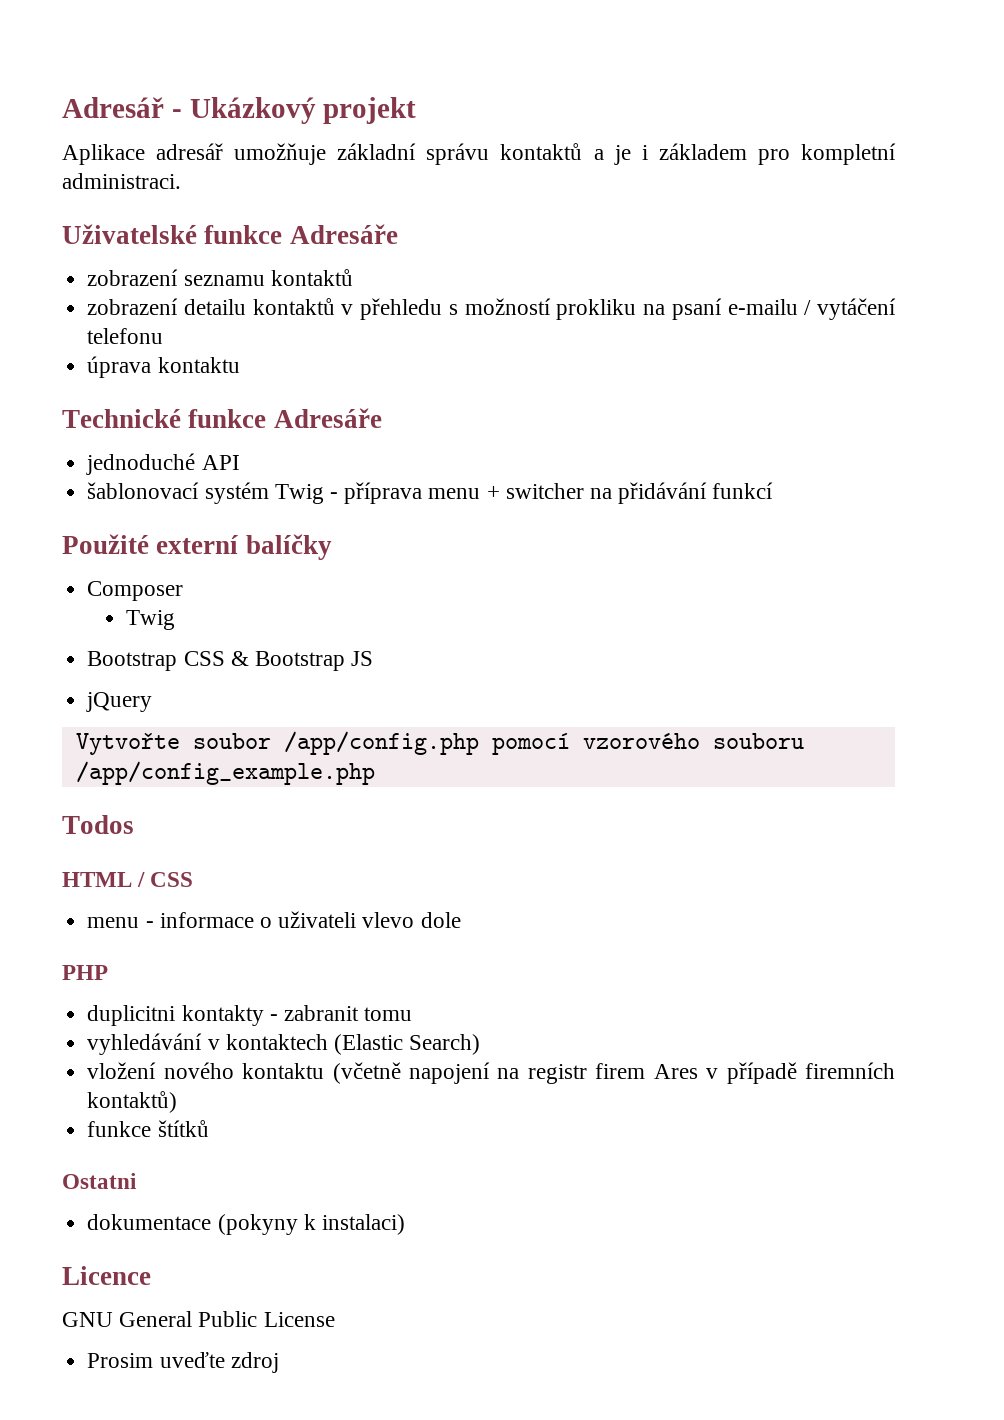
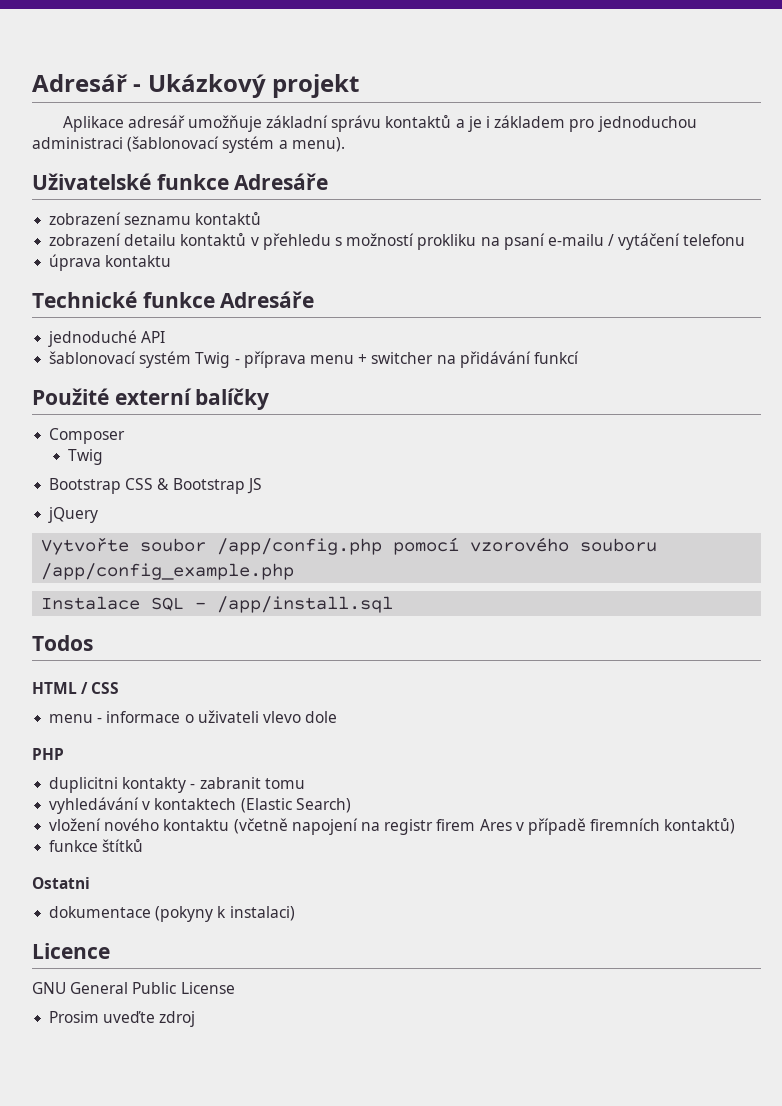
[801,143,897,165] [62,173,181,189] kompletní administraci. -> [597,116,697,132] [32,136,345,153] jednoduchou administraci (šablonovací systém a menu).
(375, 773) none -> [41,596,394,613] // Instalace SQL - /app/install.sql

